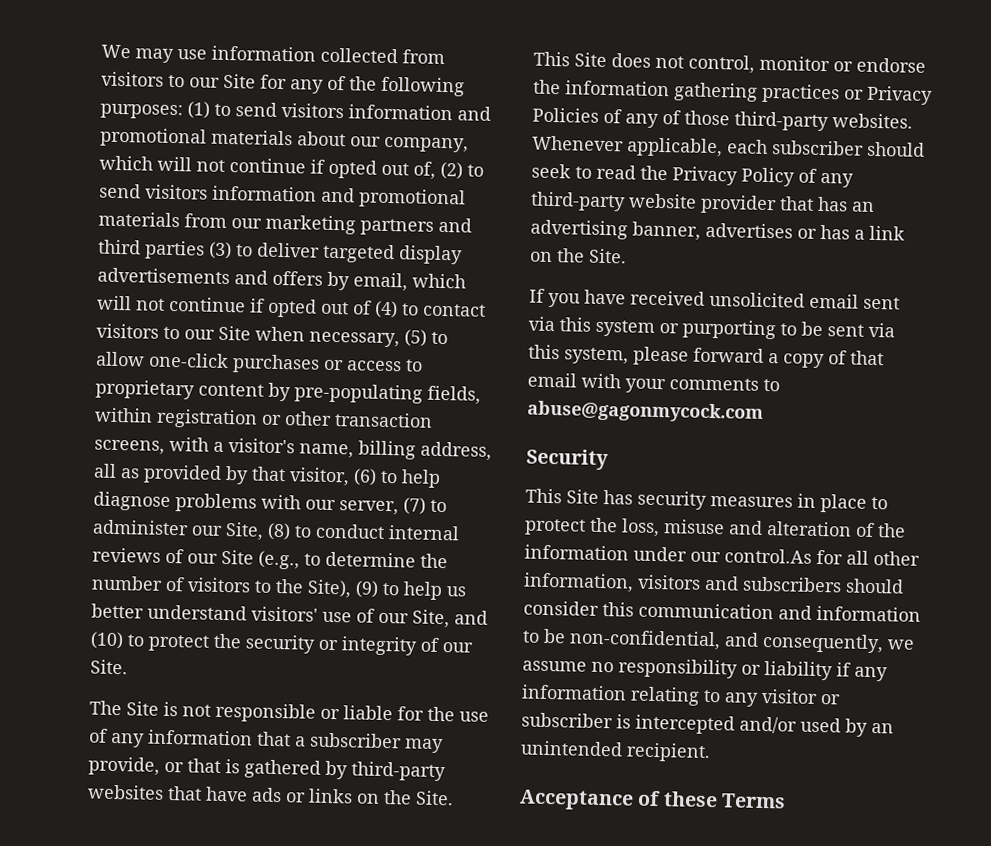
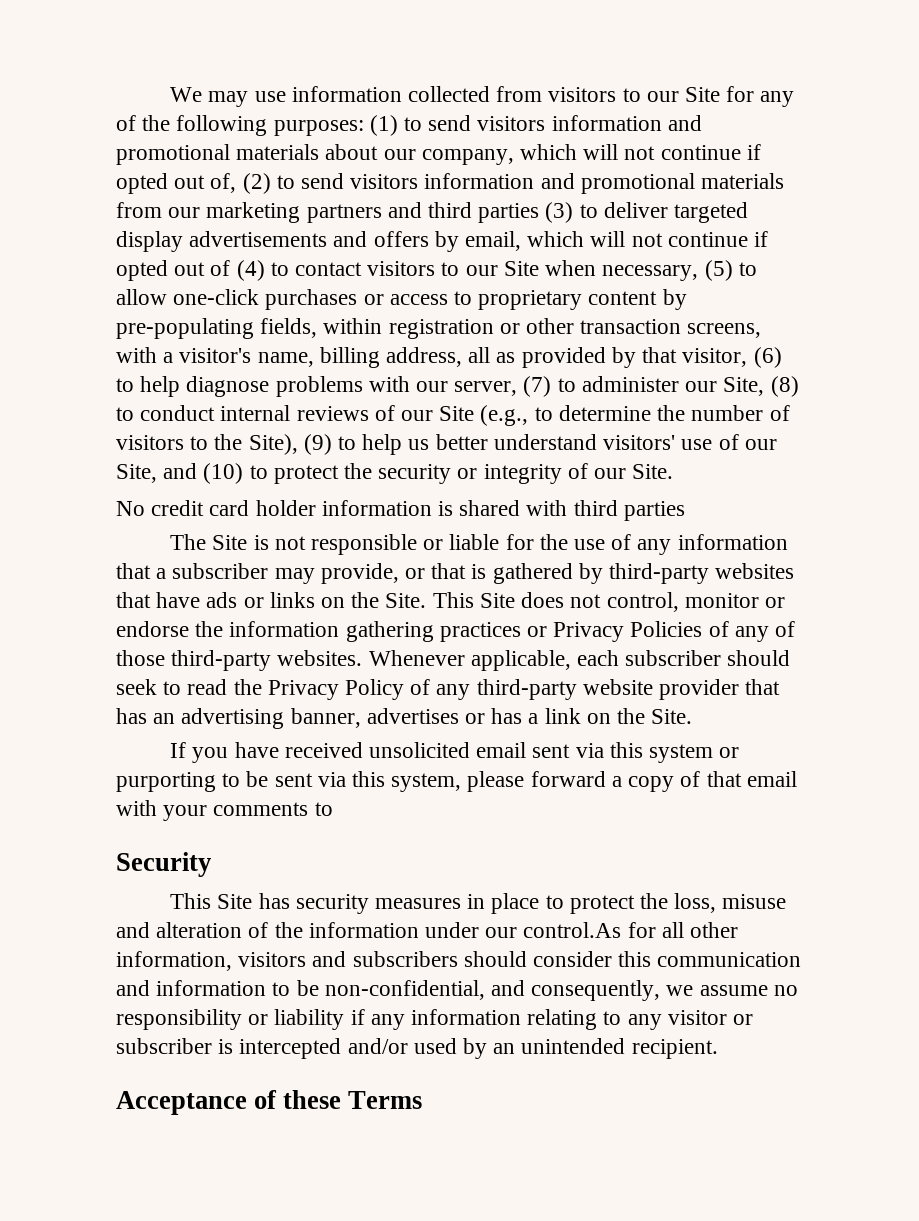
(128, 667) none -> [116,500,685,521] // No credit card holder information is shared with third parties
[527,400,764,423] abuse@gagonmycock.com -> (333, 809) none

